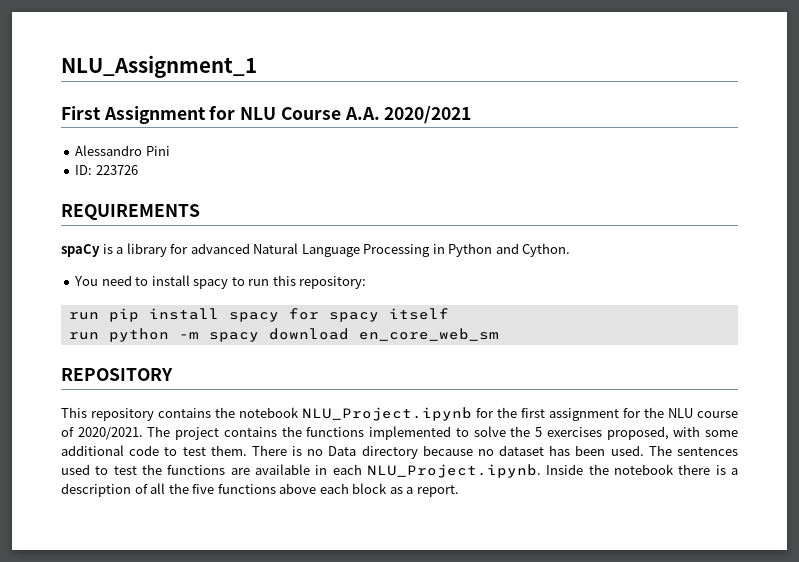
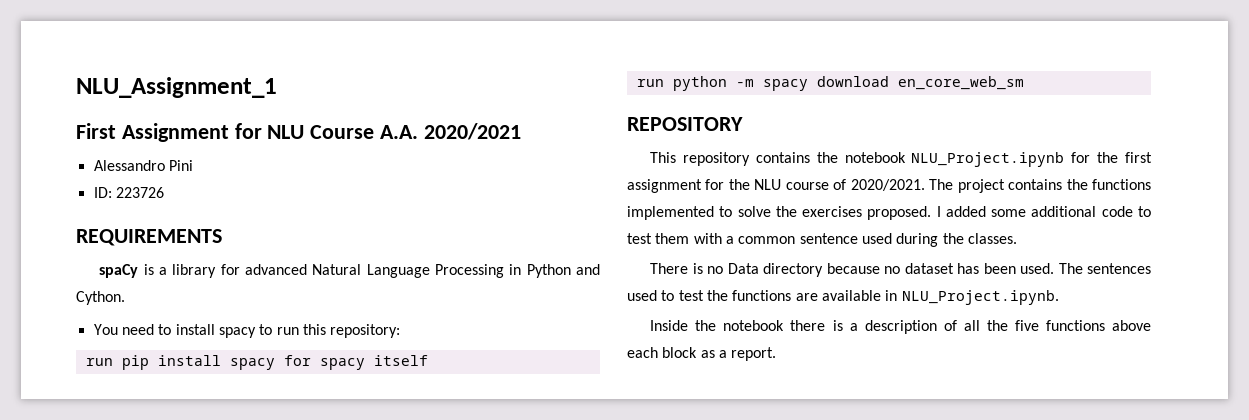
[535,426,701,440] 5 exercises proposed, with -> [802,206,986,220] exercises proposed. I added
[210,445,247,456] them. -> [655,233,1017,247] them with a common sentence used during the classes. //
[332,464,362,475] each -> (898, 295) none
(541, 471) none -> (1059, 297) //

